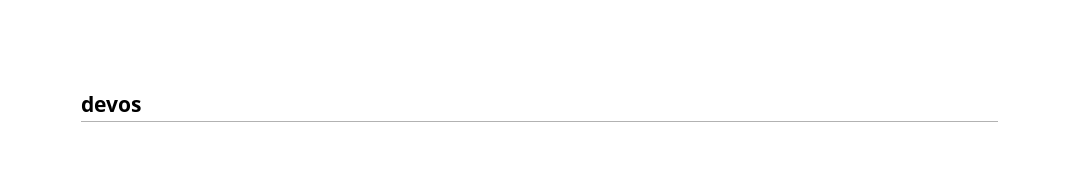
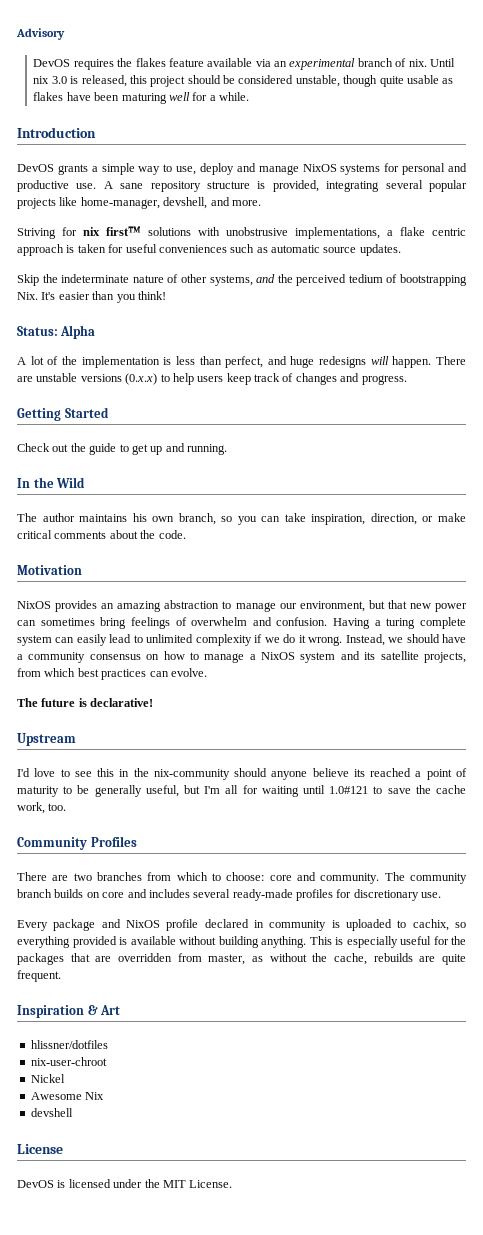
[81,96,141,112] devos -> [16,28,65,40] [33,58,455,70] [33,75,454,87] [33,92,250,104] [17,127,96,138] [17,163,467,175] [17,180,467,192] [17,197,261,209] [17,226,466,239] [17,244,401,256] [17,274,467,286] [17,291,166,303] [17,325,96,339] [17,356,467,368] [17,373,407,385] [17,407,109,421] [17,443,227,455] [17,477,86,488] [17,513,467,525] [17,530,186,539] [17,565,82,575] [17,600,467,612] [17,617,466,629] [17,634,466,646] [17,651,466,663] [17,668,207,680] [17,698,154,707] [17,733,76,746] [17,768,467,780] [17,785,466,797] [17,802,67,814] [17,836,137,850] [17,872,467,884] [17,889,442,901] [17,919,466,931] [17,936,466,948] [17,953,467,965] [17,970,61,982] [17,1005,121,1018] [30,1040,108,1049] [30,1057,107,1066] [30,1074,65,1083] [30,1092,105,1100] [30,1108,73,1117] [17,1144,63,1154] [17,1179,233,1188] Advisory // DevOS requires the flakes feature available via an experimental branch of nix. Until nix 3.0 is released, this project should be considered unstable, though quite usable as flakes have been maturing well for a while. // Introduction // DevOS grants a simple way to use, deploy and manage NixOS systems for personal and productive use. A sane repository structure is provided, integrating several popular projects like home-manager, devshell, and more. // Striving for nix first™ solutions with unobstrusive implementations, a flake centric approach is taken for useful conveniences such as automatic source updates. // Skip the indeterminate nature of other systems, and the perceived tedium of bootstrapping Nix. It's easier than you think! // Status: Alpha // A lot of the implementation is less than perfect, and huge redesigns will happen. There are unstable versions (0.x.x) to help users keep track of changes and progress. // Getting Started // Check out the guide to get up and running. // In the Wild // The author maintains his own branch, so you can take inspiration, direction, or make critical comments about the code. // Motivation // NixOS provides an amazing abstraction to manage our environment, but that new power can sometimes bring feelings of overwhelm and confusion. Having a turing complete system can easily lead to unlimited complexity if we do it wrong. Instead, we should have a community consensus on how to manage a NixOS system and its satellite projects, from which best practices can evolve. // The future is declarative! // Upstream // I'd love to see this in the nix-community should anyone believe its reached a point of maturity to be generally useful, but I'm all for waiting until 1.0#121 to save the cache work, too. // Community Profiles // There are two branches from which to choose: core and community. The community branch builds on core and includes several ready-made profiles for discretionary use. // Every package and NixOS profile declared in community is uploaded to cachix, so everything provided is available without building anything. This is especially useful for the packages that are overridden from master, as without the cache, rebuilds are quite frequent. // Inspiration & Art // hlissner/dotfiles // nix-user-chroot // Nickel // Awesome Nix // devshell // License // DevOS is licensed under the MIT License.

